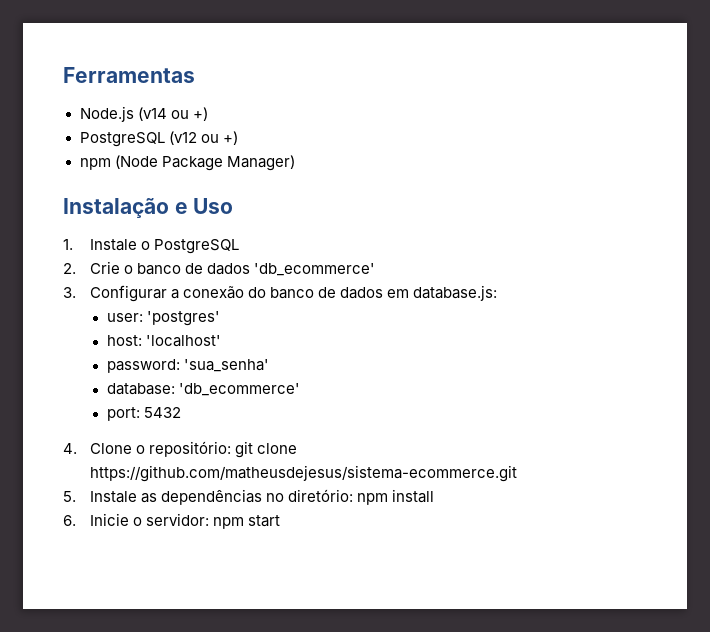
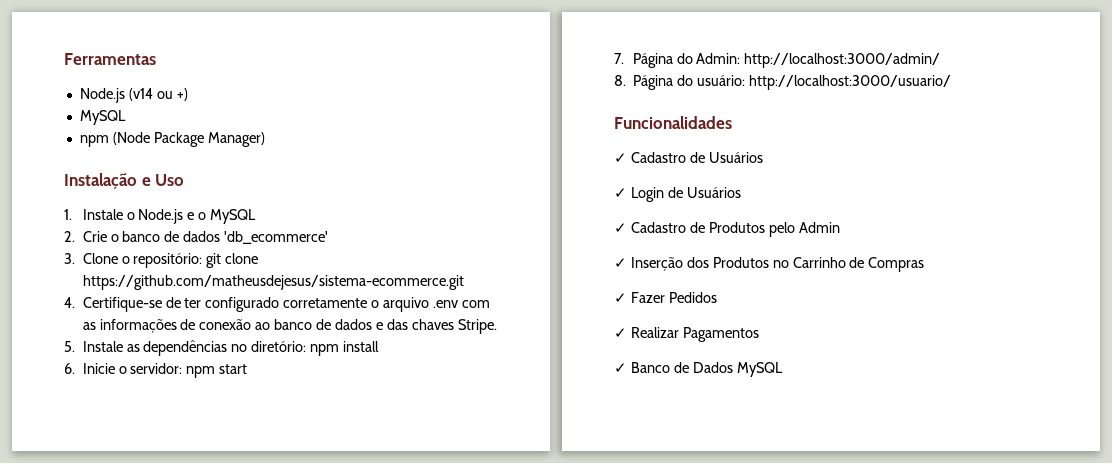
[79,131,238,147] PostgreSQL (v12 ou +) -> [79,110,126,125] MySQL
[154,239,240,254] PostgreSQL -> [138,209,257,224] Node.js e o MySQL
[90,285,498,302] [106,311,220,326] [106,335,221,347] [106,359,269,373] [106,383,300,396] [106,407,181,421] [63,443,77,454] Configurar a conexão do banco de dados em database.js: // user: 'postgres' // host: 'localhost' // password: 'sua_senha' // database: 'db_ecommerce' // port: 5432 // 4. -> (75, 258) none
(518, 473) none -> [64,297,490,312] [82,319,497,334] // 4. Certifique-se de ter configurado corretamente o arquivo .env com as informações de conexão ao banco de dados e das chaves Stripe.
(281, 521) none -> [614,53,941,68] [614,75,951,90] [614,116,732,129] [614,152,763,163] [614,187,741,202] [614,222,840,237] [614,257,925,272] [614,292,717,303] [614,327,759,342] [614,362,783,377] // 7. Página do Admin: http://localhost:3000/admin/ // 8. Página do usuário: http://localhost:3000/usuario/ // Funcionalidades // ✓ Cadastro de Usuários // ✓ Login de Usuários // ✓ Cadastro de Produtos pelo Admin // ✓ Inserção dos Produtos no Carrinho de Compras // ✓ Fazer Pedidos // ✓ Realizar Pagamentos // ✓ Banco de Dados MySQL

